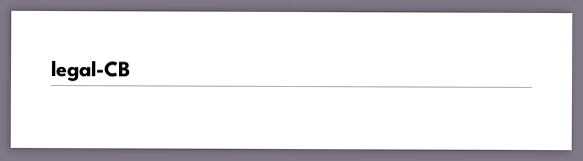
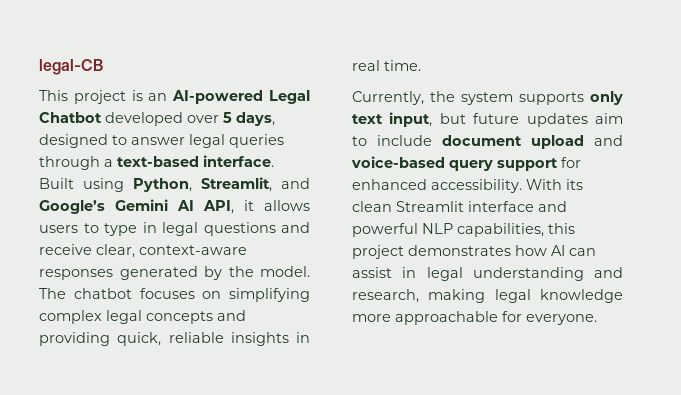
(131, 71) none -> [39,90,310,104] [39,112,275,126] [39,134,284,148] [39,155,274,170] [39,177,310,192] [39,199,310,214] [39,222,310,236] [39,244,247,258] [39,266,310,280] [39,288,310,302] [39,310,246,324] [39,332,310,346] [352,60,421,71] [352,91,623,105] [352,112,623,127] [352,135,623,149] [351,156,581,171] [352,179,583,193] [352,201,567,212] [352,223,575,237] [352,245,596,259] [352,267,623,281] [352,289,623,303] [352,311,597,325] // This project is an AI-powered Legal Chatbot developed over 5 days, designed to answer legal queries through a text-based interface. Built using Python, Streamlit, and Google’s Gemini AI API, it allows users to type in legal questions and receive clear, context-aware responses generated by the model. The chatbot focuses on simplifying complex legal concepts and providing quick, reliable insights in real time. // Currently, the system supports only text input, but future updates aim to include document upload and voice-based query support for enhanced accessibility. With its clean Streamlit interface and powerful NLP capabilities, this project demonstrates how AI can assist in legal understanding and research, making legal knowledge more approachable for everyone.

